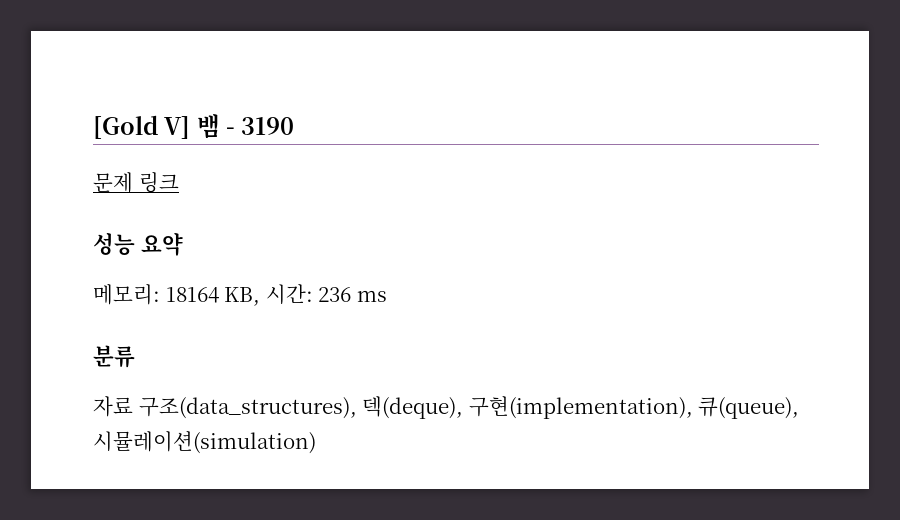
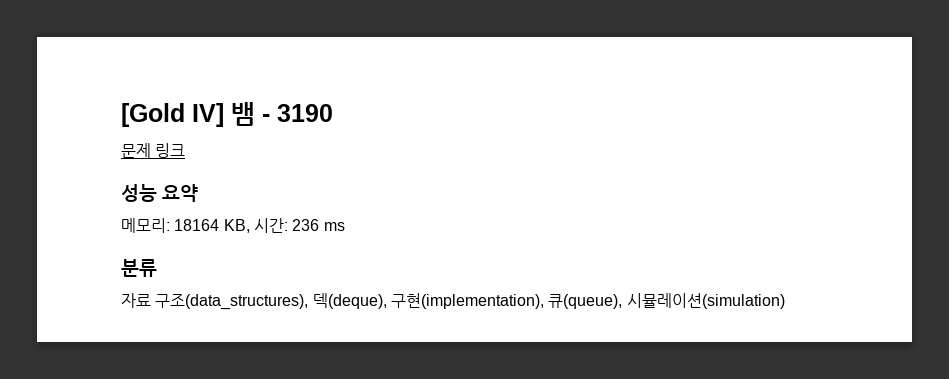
[164,116,191,139] V] -> [192,103,224,127] IV]

